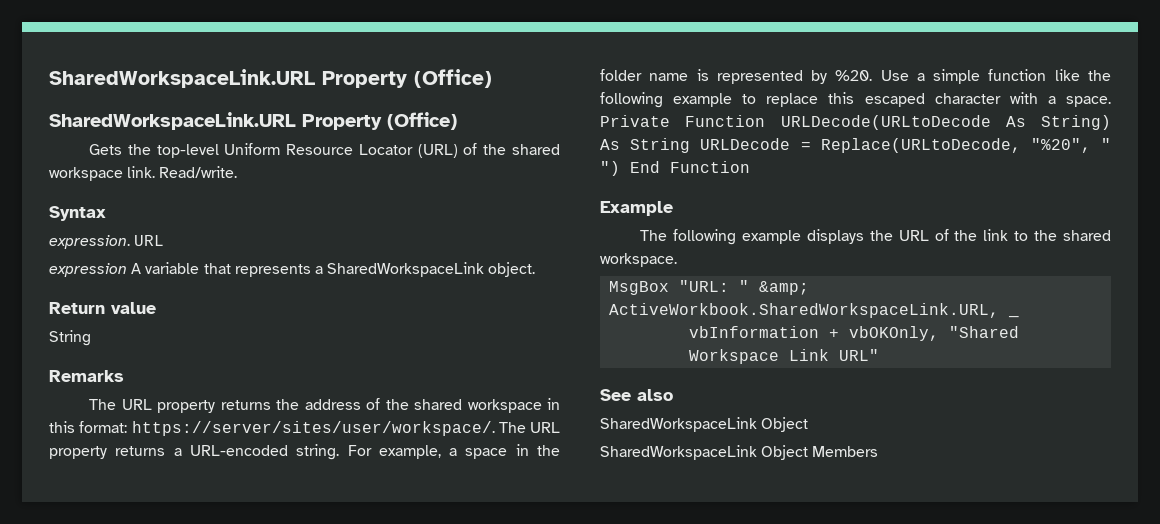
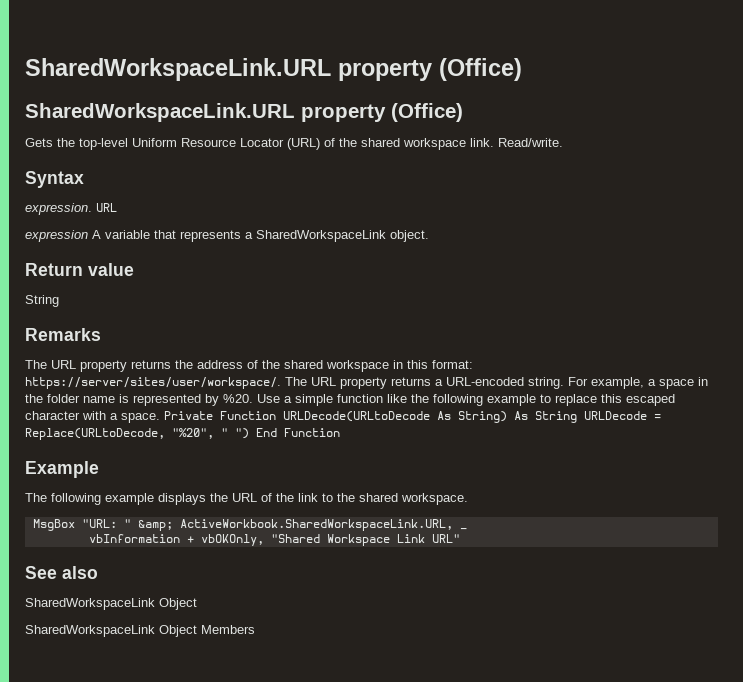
[49,69,407,88] SharedWorkspaceLink.URL Property -> [25,58,432,81] SharedWorkspaceLink.URL property
[302,114,382,130] Property -> [301,104,386,122] property

